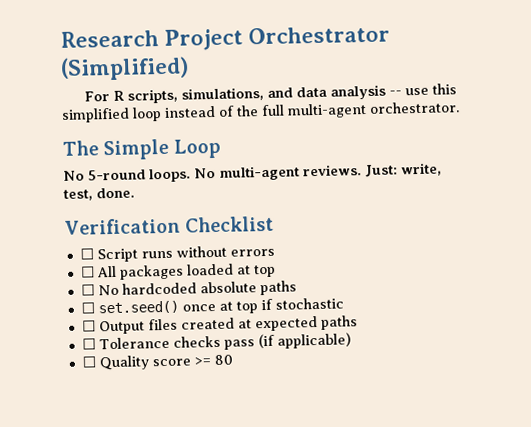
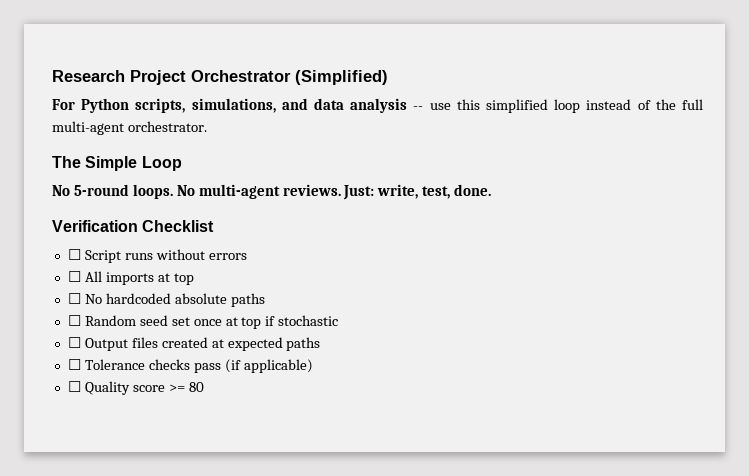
[112,90,125,101] R -> [81,98,130,113] Python
[118,263,234,280] packages loaded -> [105,272,154,285] imports
[97,300,179,315] set.seed() -> [84,315,190,326] Random seed set

